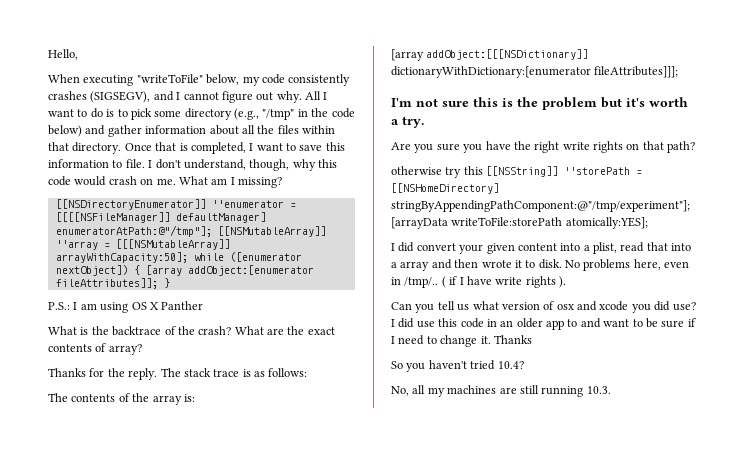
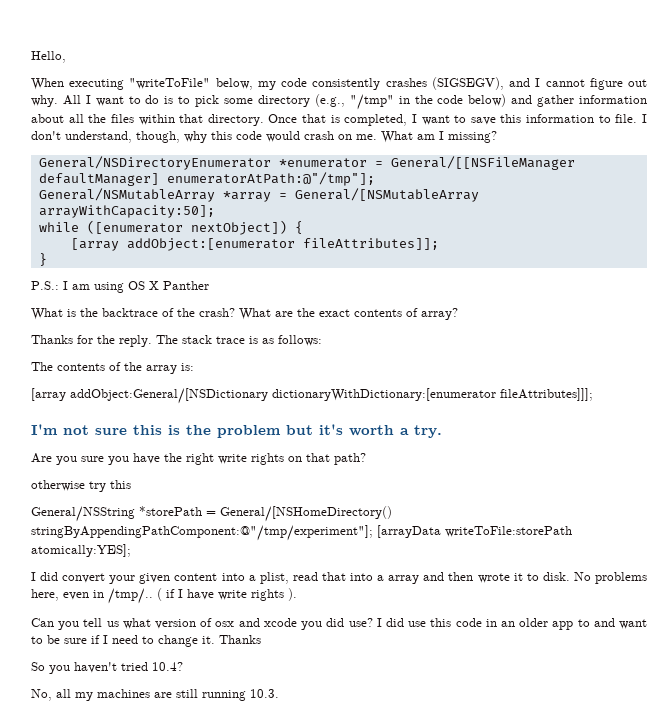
[55,199,296,210] [55,212,266,223] [55,225,326,237] [55,239,230,250] [[NSDirectoryEnumerator]] ''enumerator = [[[[NSFileManager]] defaultManager] enumeratorAtPath:@"/tmp"]; [[NSMutableArray]] ''array = [[[NSMutableArray]] -> [38,156,575,170] [38,172,375,186] [38,188,479,202] General/NSDirectoryEnumerator *enumerator = General/[[NSFileManager defaultManager] enumeratorAtPath:@"/tmp"]; // General/NSMutableArray *array = General/[NSMutableArray
(188, 257) none -> (215, 211) //
(140, 270) none -> (303, 227) //
(158, 283) none -> (439, 244) //
[426,49,589,60] addObject:[[[NSDictionary]] -> [70,388,268,404] addObject:General/[NSDictionary
[486,166,643,177] [391,183,499,194] [[NSString]] ''storePath = [[NSHomeDirectory] -> [31,506,392,522] // General/NSString *storePath = General/[NSHomeDirectory()

